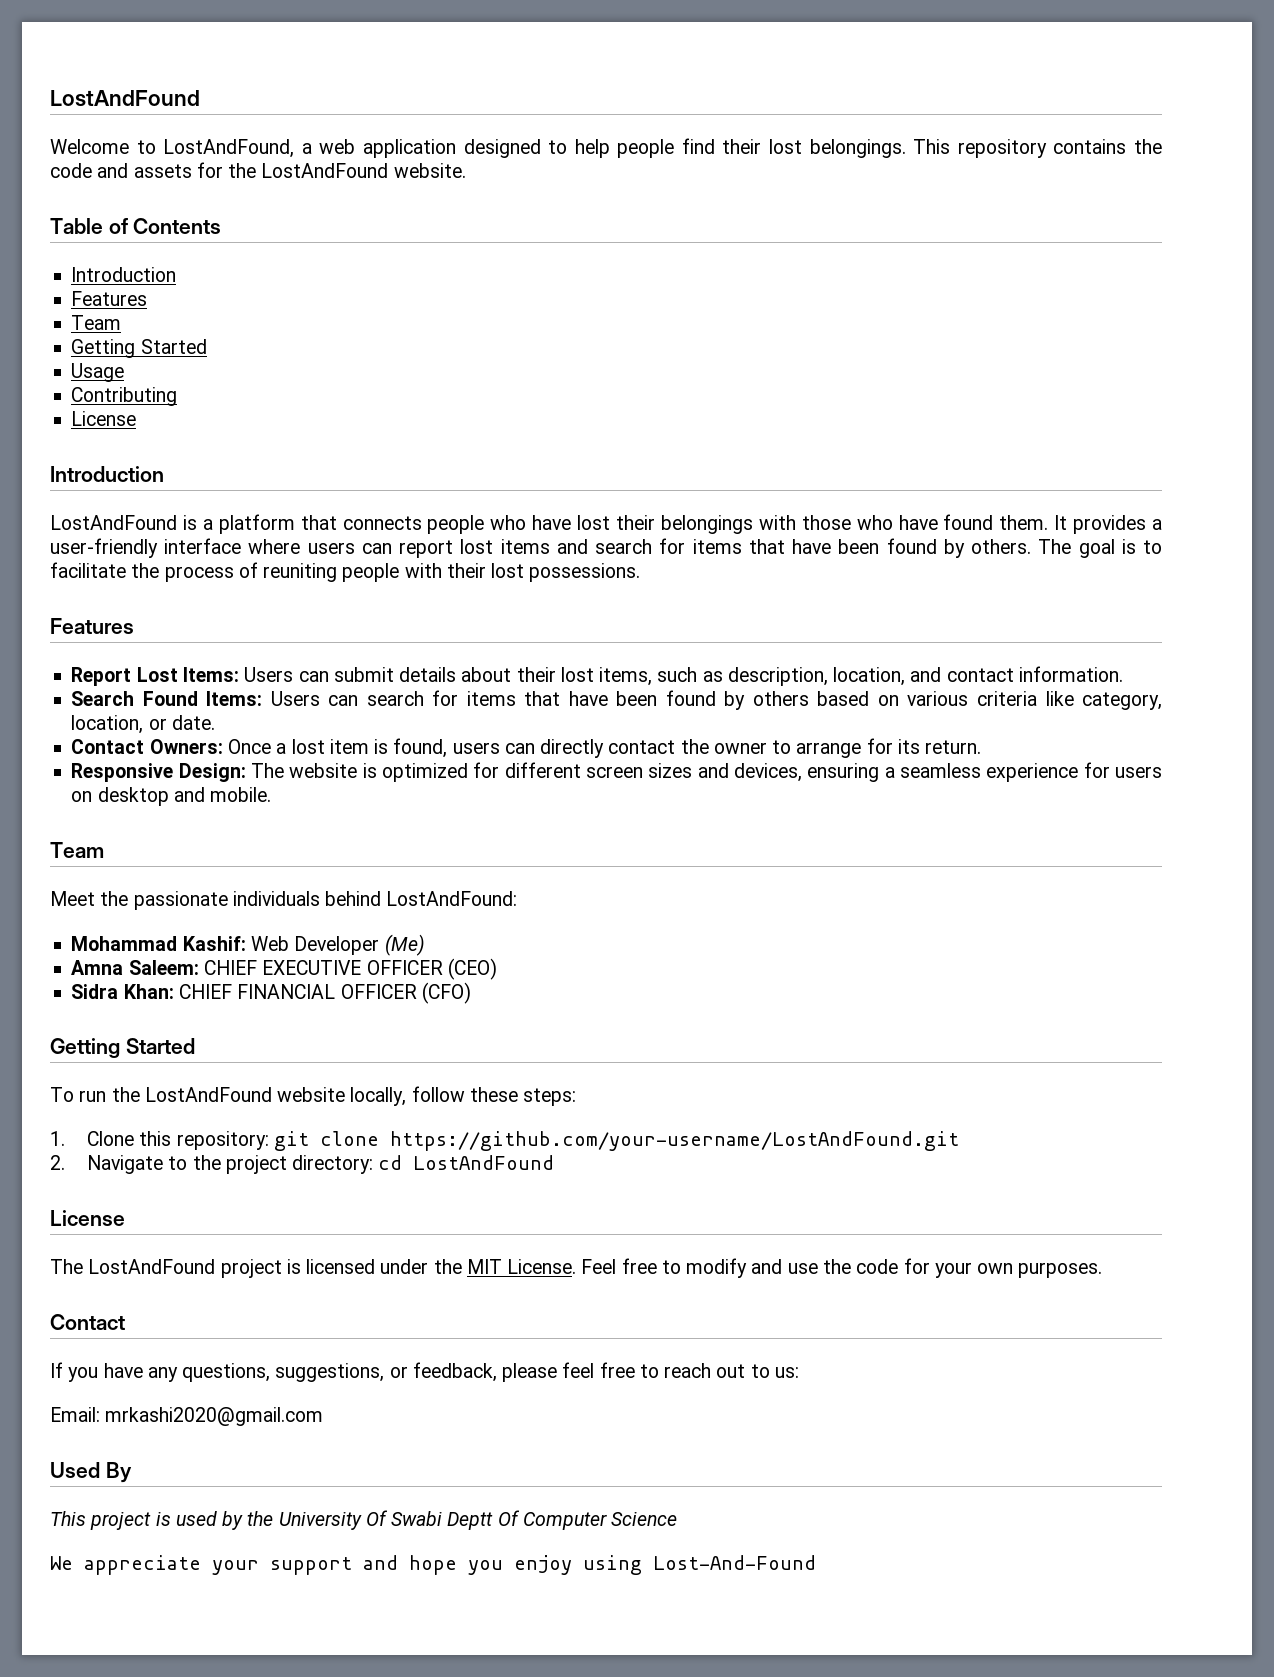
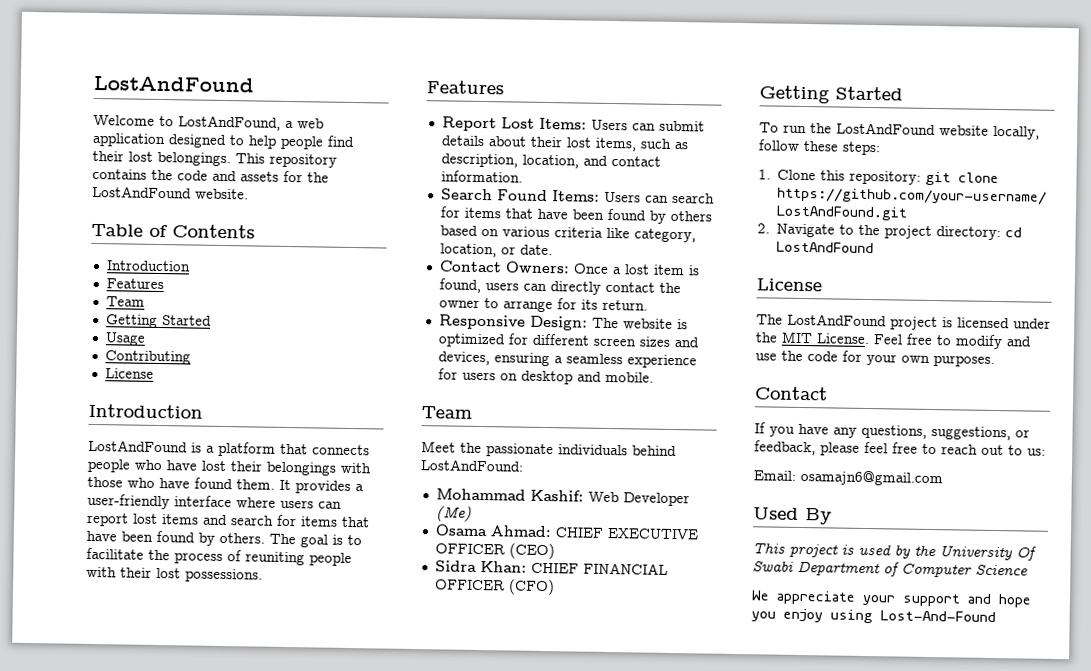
[71,960,199,975] Amna Saleem: -> [434,524,552,538] Osama Ahmad:
[105,1407,324,1426] mrkashi2020@gmail.com -> [800,469,943,487] osamajn6@gmail.com
[447,1510,520,1530] Deptt Of -> [797,560,900,577] Department of

